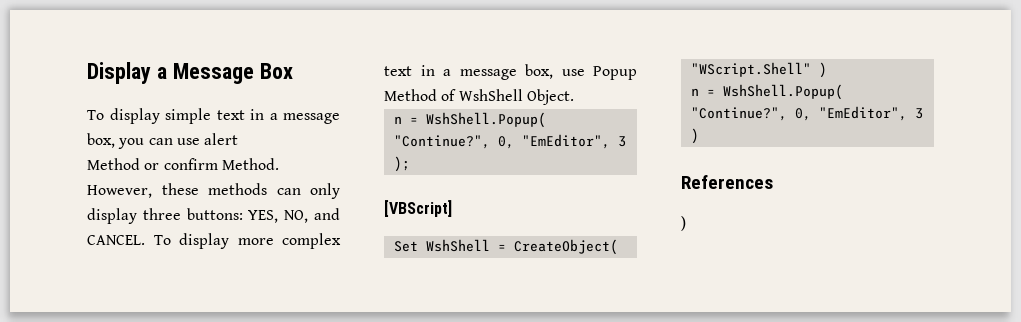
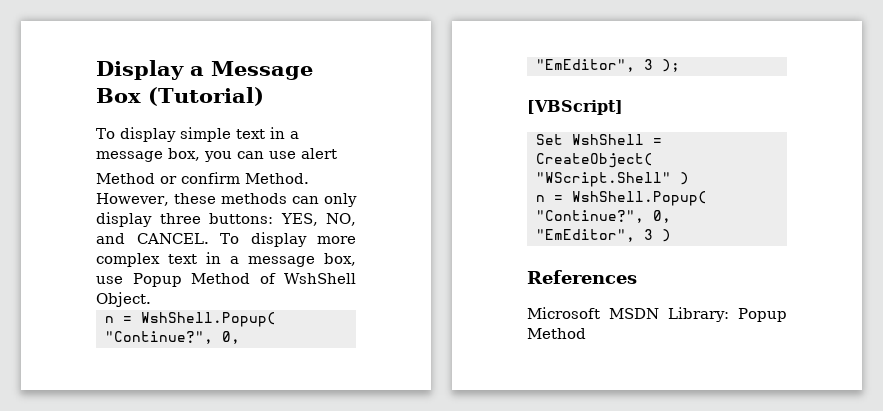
(293, 71) none -> [148,87,264,106] (Tutorial)
[681,216,686,231] ) -> [527,307,787,322] [527,328,586,339] Microsoft MSDN Library: Popup Method

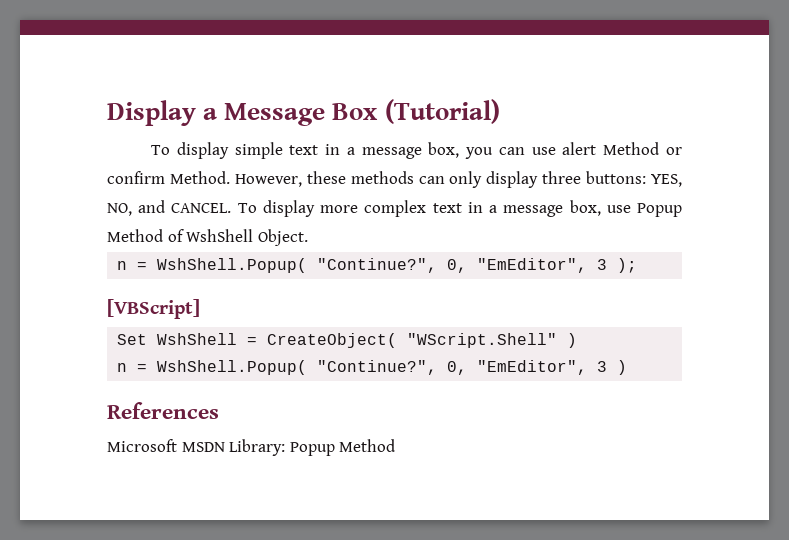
(337, 153) // -> (597, 148) none

